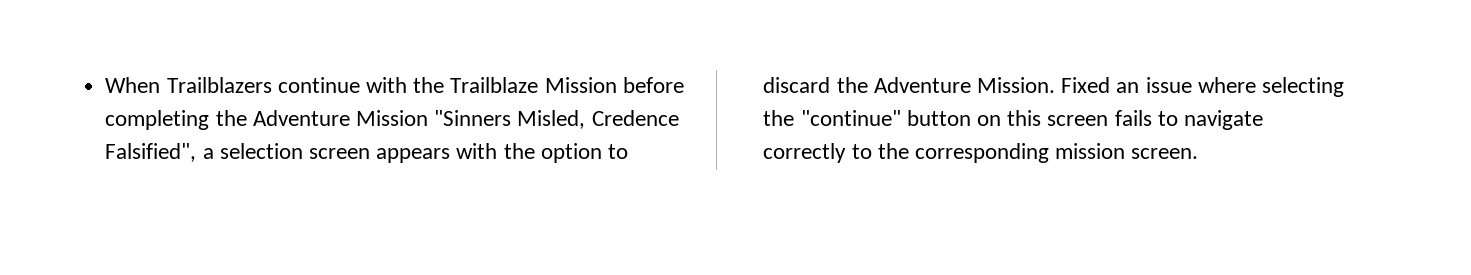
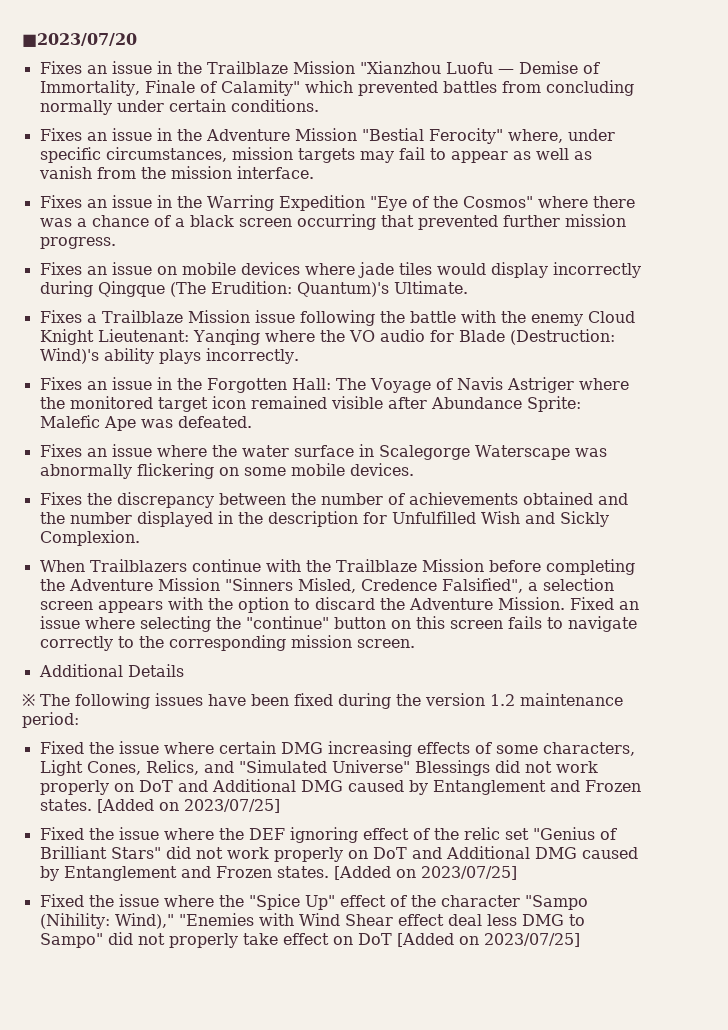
(105, 85) none -> [22,33,137,47] [39,61,600,74] [39,80,634,96] [39,99,319,115] [39,128,615,144] [39,147,592,163] [38,166,314,179] [39,195,635,211] [39,214,626,230] [39,237,116,249] [39,262,641,278] [39,281,468,297] [39,310,635,326] [39,329,615,345] [39,348,299,364] [39,377,629,393] [39,396,581,412] [39,415,252,431] [39,444,607,460] [39,463,414,479] [39,492,628,508] [39,511,609,527] [39,530,140,546] ■2023/07/20 // Fixes an issue in the Trailblaze Mission "Xianzhou Luofu — Demise of Immortality, Finale of Calamity" which prevented battles from concluding normally under certain conditions. // Fixes an issue in the Adventure Mission "Bestial Ferocity" where, under specific circumstances, mission targets may fail to appear as well as vanish from the mission interface. // Fixes an issue in the Warring Expedition "Eye of the Cosmos" where there was a chance of a black screen occurring that prevented further mission progress. // Fixes an issue on mobile devices where jade tiles would display incorrectly during Qingque (The Erudition: Quantum)'s Ultimate. // Fixes a Trailblaze Mission issue following the battle with the enemy Cloud Knight Lieutenant: Yanqing where the VO audio for Blade (Destruction: Wind)'s ability plays incorrectly. // Fixes an issue in the Forgotten Hall: The Voyage of Navis Astriger where the monitored target icon remained visible after Abundance Sprite: Malefic Ape was defeated. // Fixes an issue where the water surface in Scalegorge Waterscape was abnormally flickering on some mobile devices. // Fixes the discrepancy between the number of achievements obtained and the number displayed in the description for Unfulfilled Wish and Sickly Complexion. //
(1199, 153) none -> [38,664,184,677] [22,693,623,709] [22,712,79,728] [39,741,635,757] [39,760,598,776] [39,779,641,795] [39,799,280,813] [39,827,617,843] [39,846,638,862] [39,866,517,881] [39,894,588,910] [39,913,585,929] [39,932,580,948] // Additional Details // ※ The following issues have been fixed during the version 1.2 maintenance period: // Fixed the issue where certain DMG increasing effects of some characters, Light Cones, Relics, and "Simulated Universe" Blessings did not work properly on DoT and Additional DMG caused by Entanglement and Frozen states. [Added on 2023/07/25] // Fixed the issue where the DEF ignoring effect of the relic set "Genius of Brilliant Stars" did not work properly on DoT and Additional DMG caused by Entanglement and Frozen states. [Added on 2023/07/25] // Fixed the issue where the "Spice Up" effect of the character "Sampo (Nihility: Wind)," "Enemies with Wind Shear effect deal less DMG to Sampo" did not properly take effect on DoT [Added on 2023/07/25]

